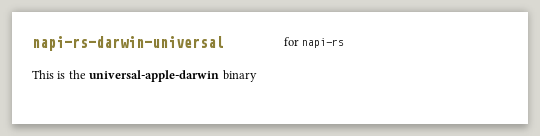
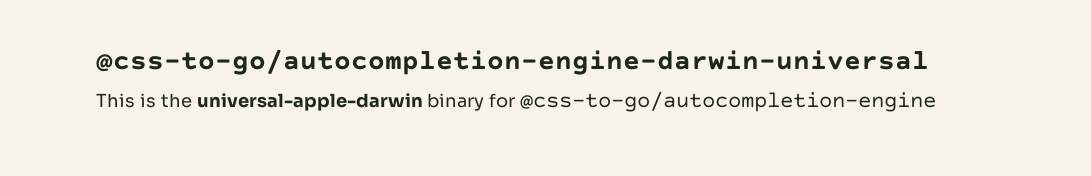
[32,36,224,51] napi-rs-darwin-universal -> [96,49,929,75] @css-to-go/autocompletion-engine-darwin-universal
[302,38,345,48] napi-rs -> [520,91,937,112] @css-to-go/autocompletion-engine

